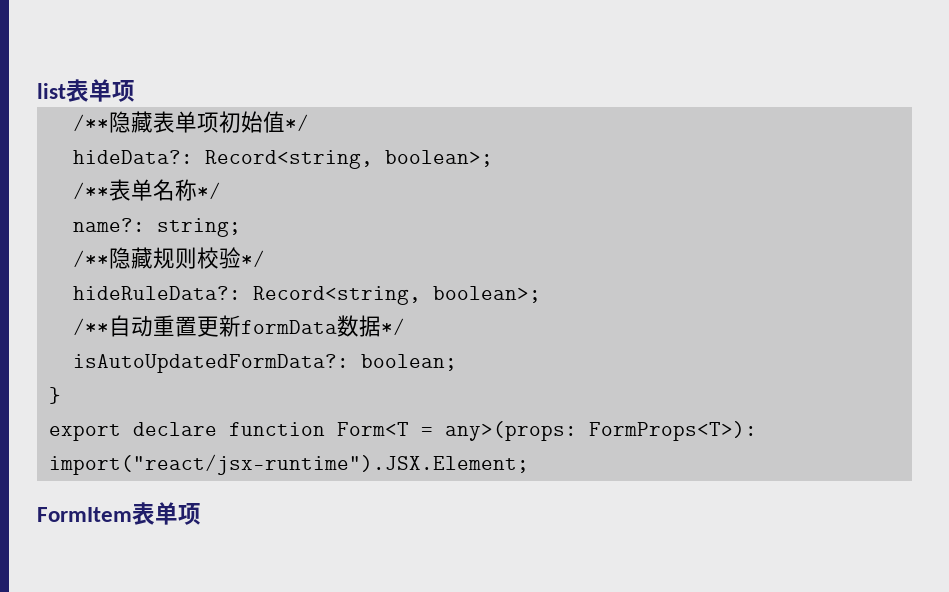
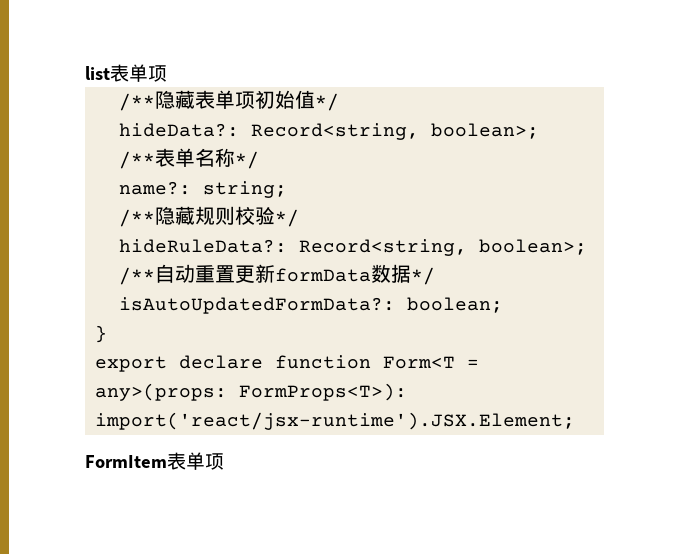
[49,454,529,475] import("react/jsx-runtime").JSX.Element; -> [94,412,575,430] import('react/jsx-runtime').JSX.Element;

